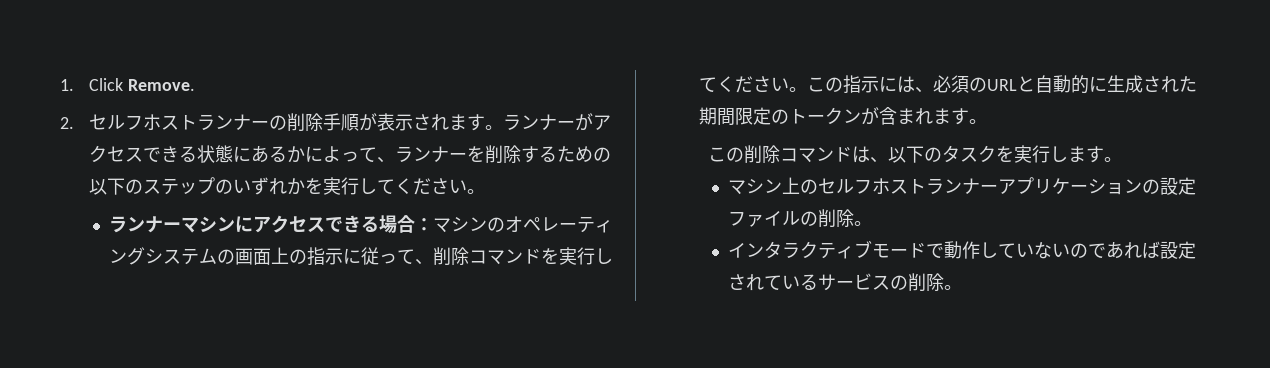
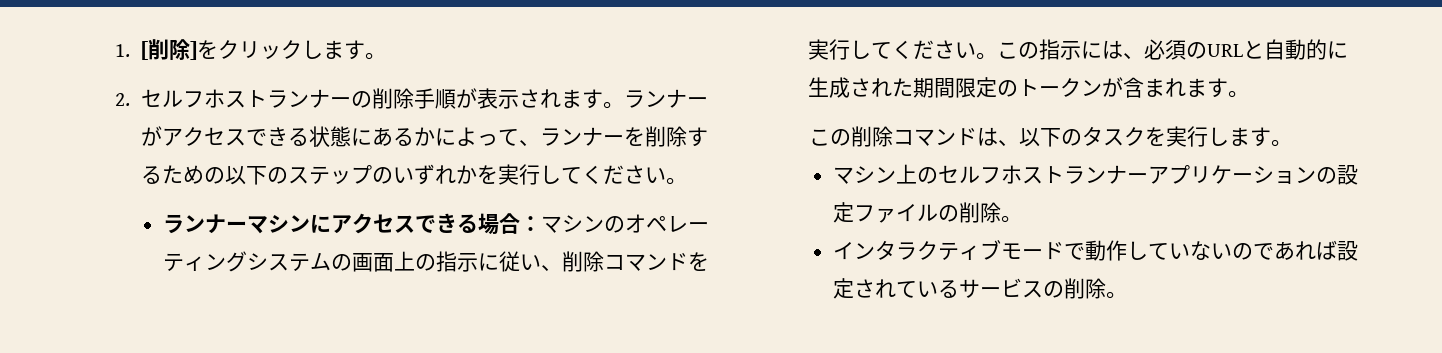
[88,78,195,91] Click Remove. -> [140,39,386,60] [削除]をクリックします。
[378,249,415,264] って -> [519,254,541,270] い

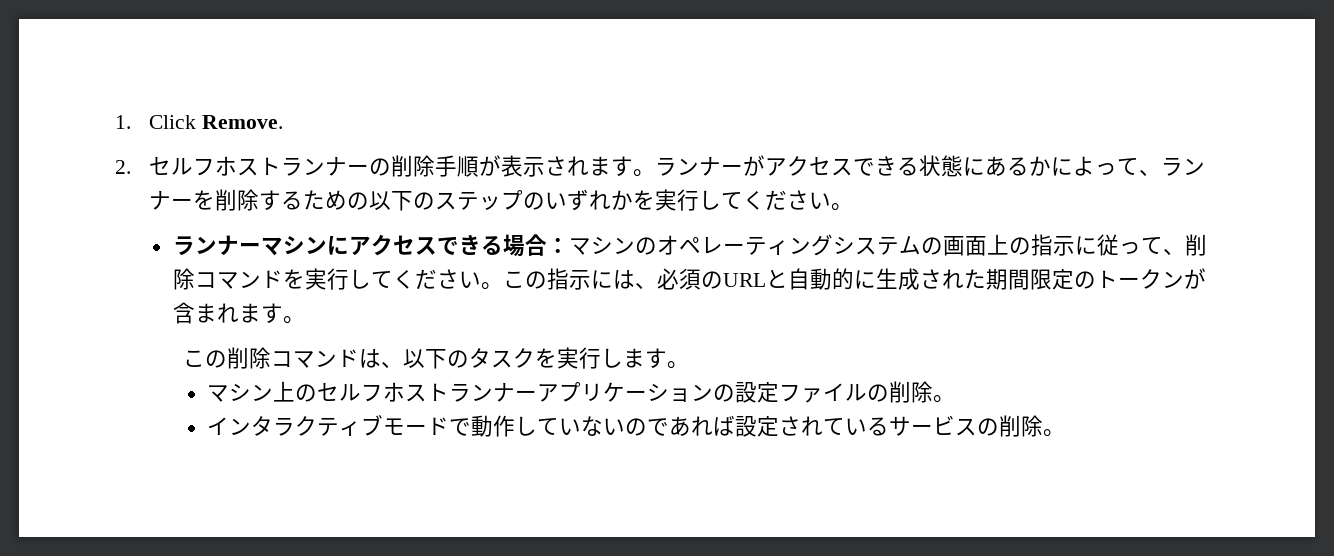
[140,39,386,60] [削除]をクリックします。 -> [149,115,283,129] Click Remove.
[519,254,541,270] い -> [1118,237,1163,254] って

